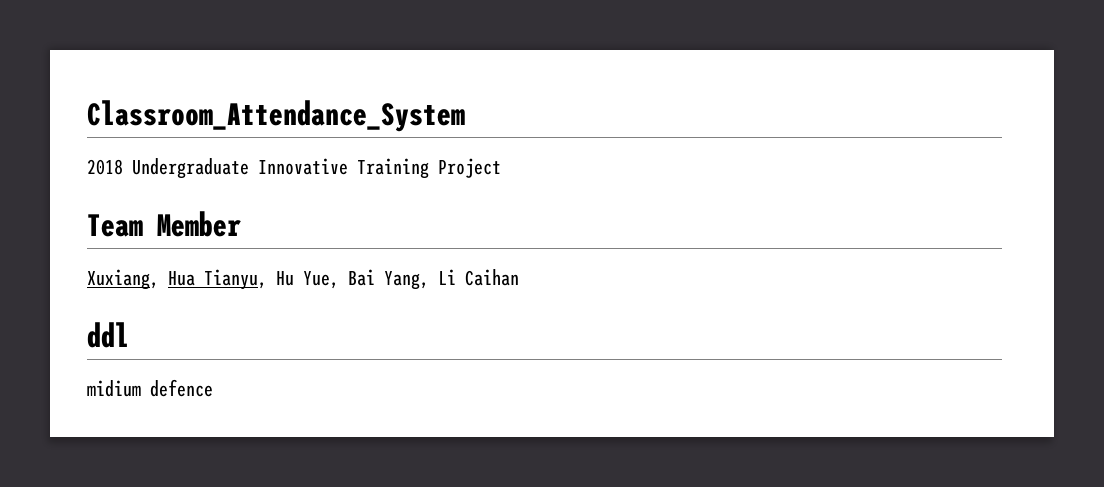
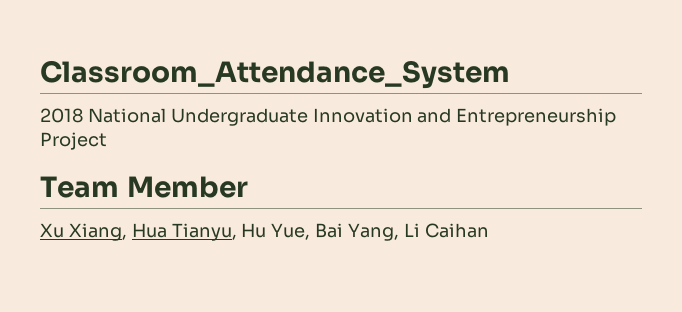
[132,158,429,179] Undergraduate Innovative Training -> [87,108,617,126] National Undergraduate Innovation and Entrepreneurship
[87,269,159,290] Xuxiang, -> [40,223,127,241] Xu Xiang,
[87,322,129,348] [87,379,213,397] // ddl // midium defence -> (489, 230) none

